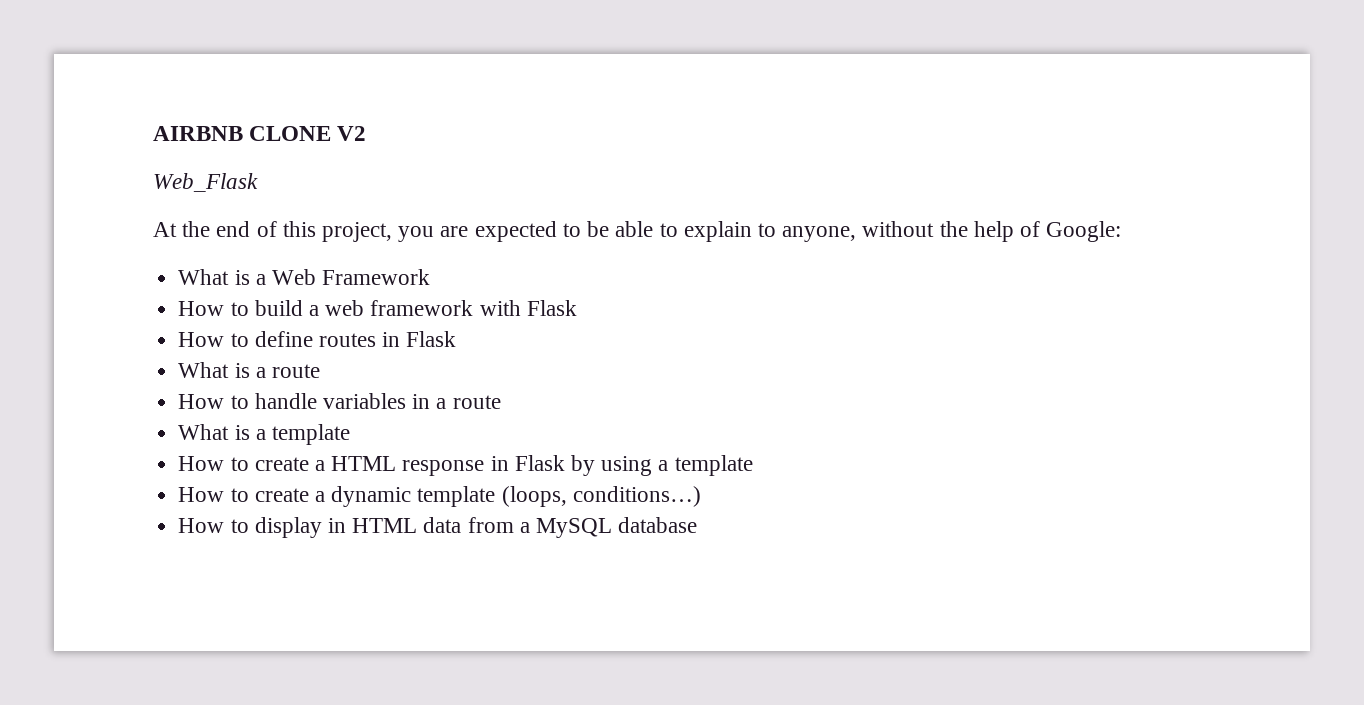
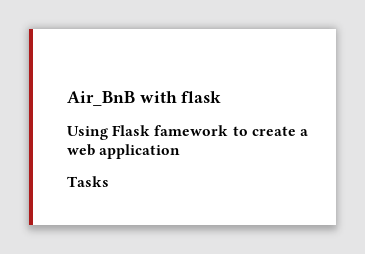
[153,126,367,141] [153,173,258,192] [153,221,1122,242] [178,269,431,285] [178,300,577,316] [178,331,457,347] [178,362,320,378] [178,393,501,409] [178,424,350,445] [178,455,753,476] [178,486,701,507] [178,517,698,538] AIRBNB CLONE V2 // Web_Flask // At the end of this project, you are expected to be able to explain to anyone, without the help of Google: // What is a Web Framework // How to build a web framework with Flask // How to define routes in Flask // What is a route // How to handle variables in a route // What is a template // How to create a HTML response in Flask by using a template // How to create a dynamic template (loops, conditions…) // How to display in HTML data from a MySQL database -> [67,91,222,106] [67,125,308,140] [67,144,181,159] [67,176,109,187] Air_BnB with flask // Using Flask famework to create a web application // Tasks

